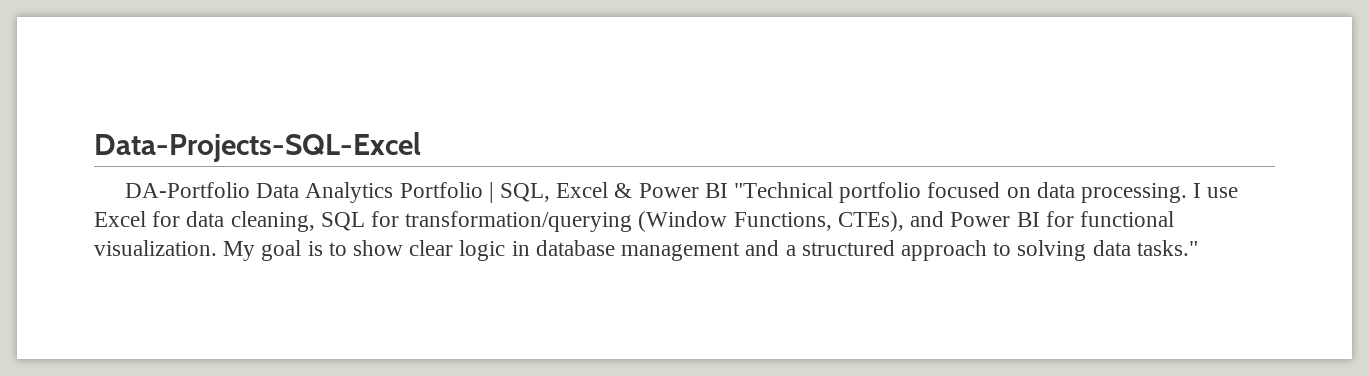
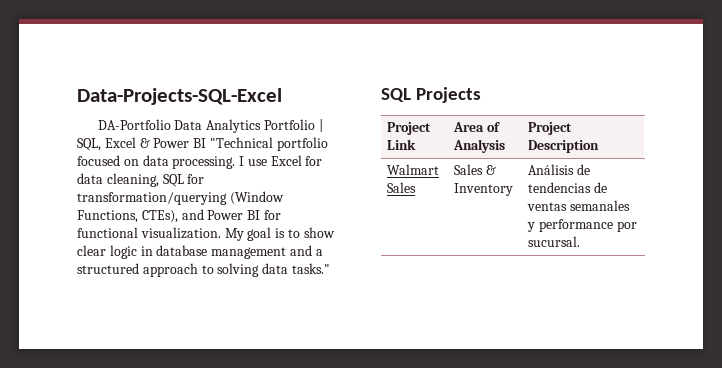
(1198, 248) none -> [381,87,481,103] [387,122,432,135] [387,139,417,150] [453,122,501,132] [453,139,506,153] [528,122,573,135] [528,140,600,153] [387,164,440,175] [387,182,417,193] [454,164,497,175] [454,183,514,196] [528,164,591,175] [528,182,608,193] [527,200,631,211] [527,219,637,232] [528,236,581,247] // SQL Projects // Project Link | Area of Analysis | Project Description // Walmart Sales | Sales & Inventory | Análisis de tendencias de ventas semanales y performance por sucursal.

